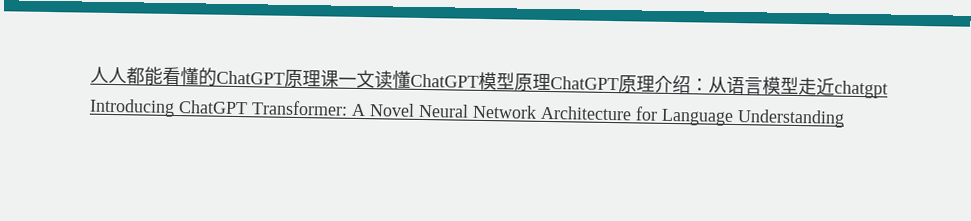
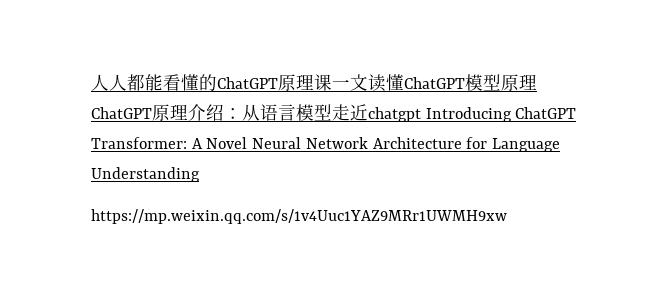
(845, 118) none -> [91,209,507,224] // https://mp.weixin.qq.com/s/1v4Uuc1YAZ9MRr1UWMH9xw

